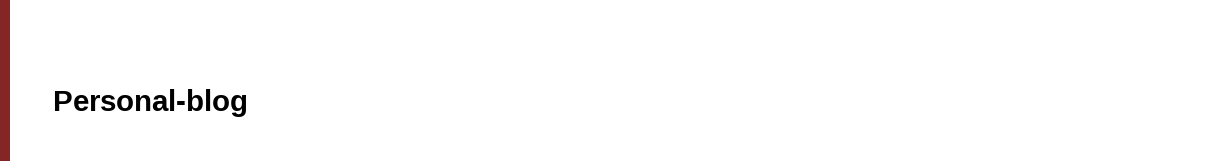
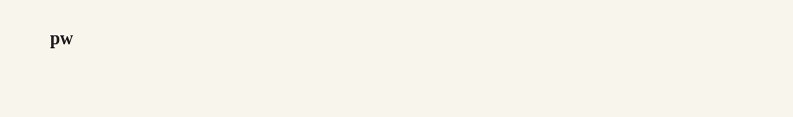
[53,89,248,117] Personal-blog -> [50,35,74,49] pw

